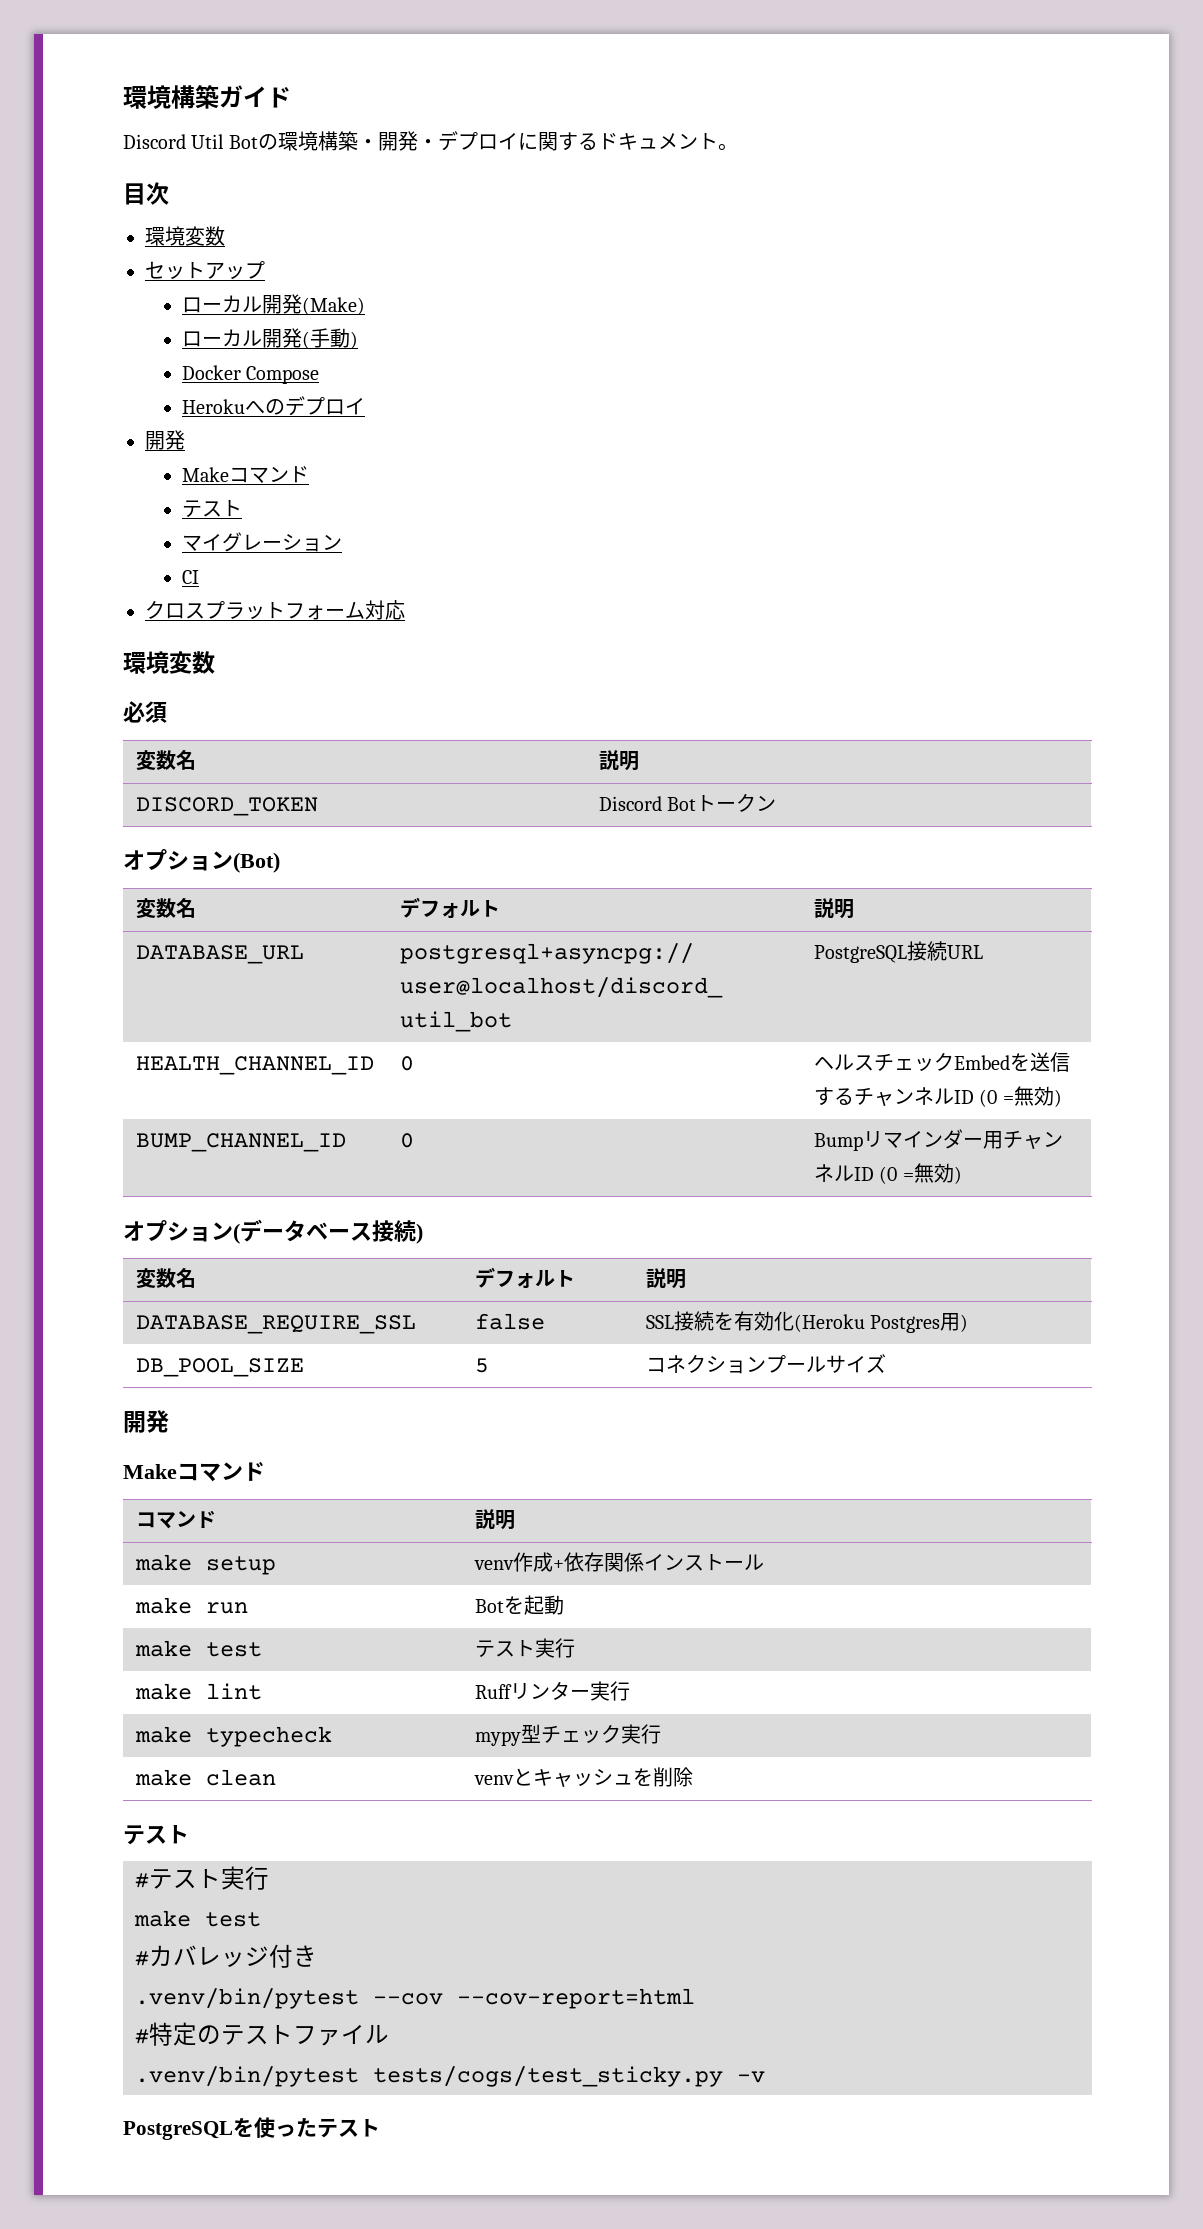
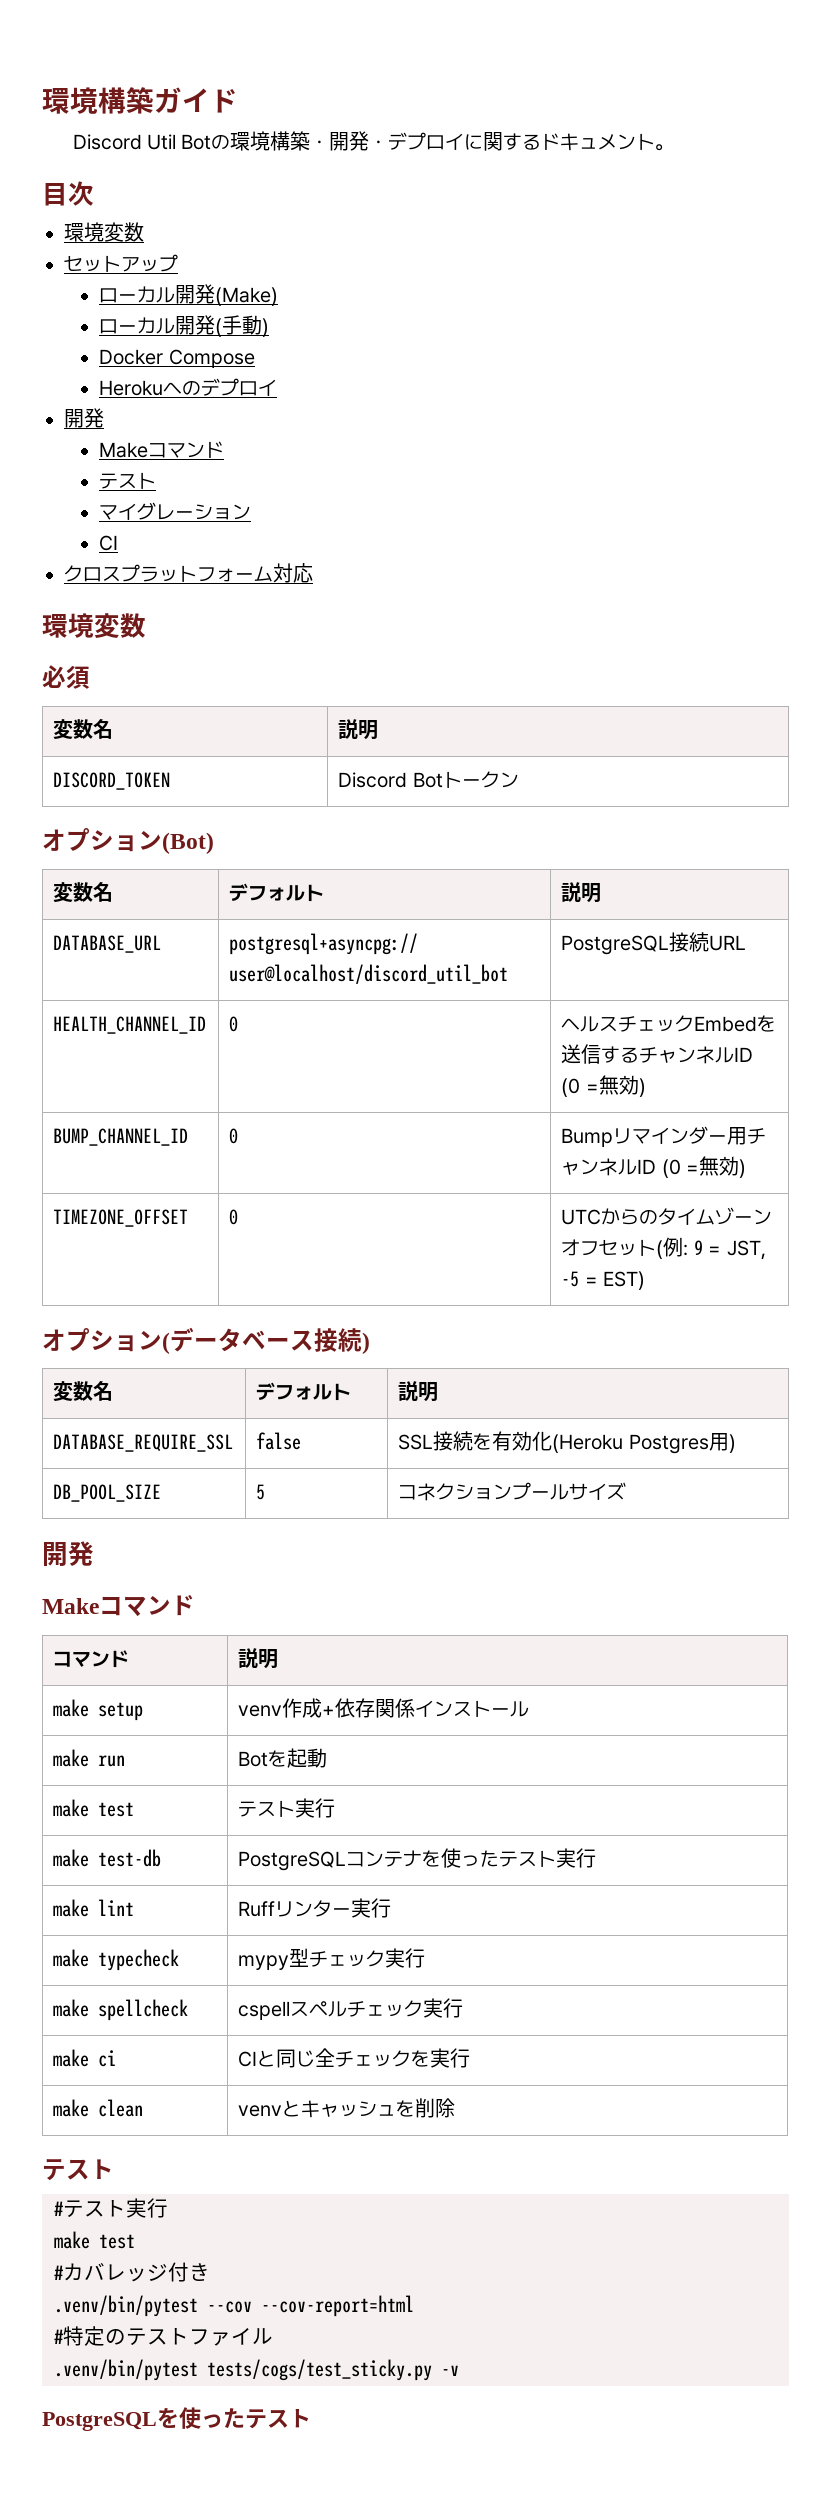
(962, 1175) none -> [53,1209,189,1227] [229,1209,239,1225] [561,1207,773,1225] [561,1237,766,1260] [561,1271,646,1290] // TIMEZONE_OFFSET | 0 | UTCからのタイムゾーンオフセット(例: 9 = JST, -5 = EST)
(575, 1648) none -> [53,1849,162,1867] [238,1848,597,1871] // make test-db | PostgreSQLコンテナを使ったテスト実行
(661, 1734) none -> [53,1999,189,2021] [238,1998,464,2020] [53,2049,117,2067] [238,2048,471,2068] // make spellcheck | cspellスペルチェック実行 // make ci | CIと同じ全チェックを実行

